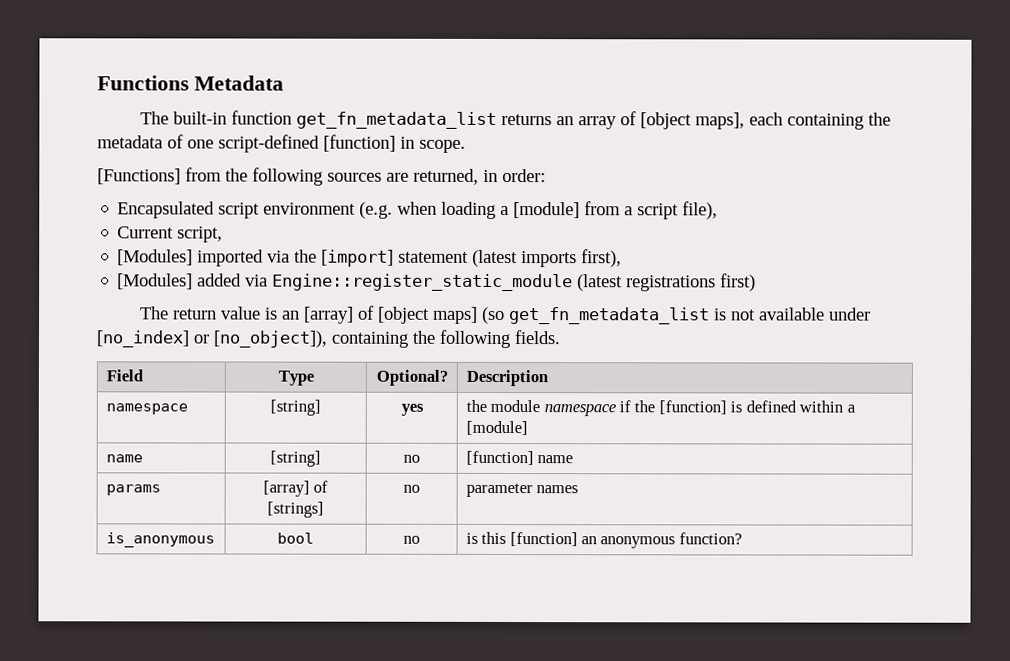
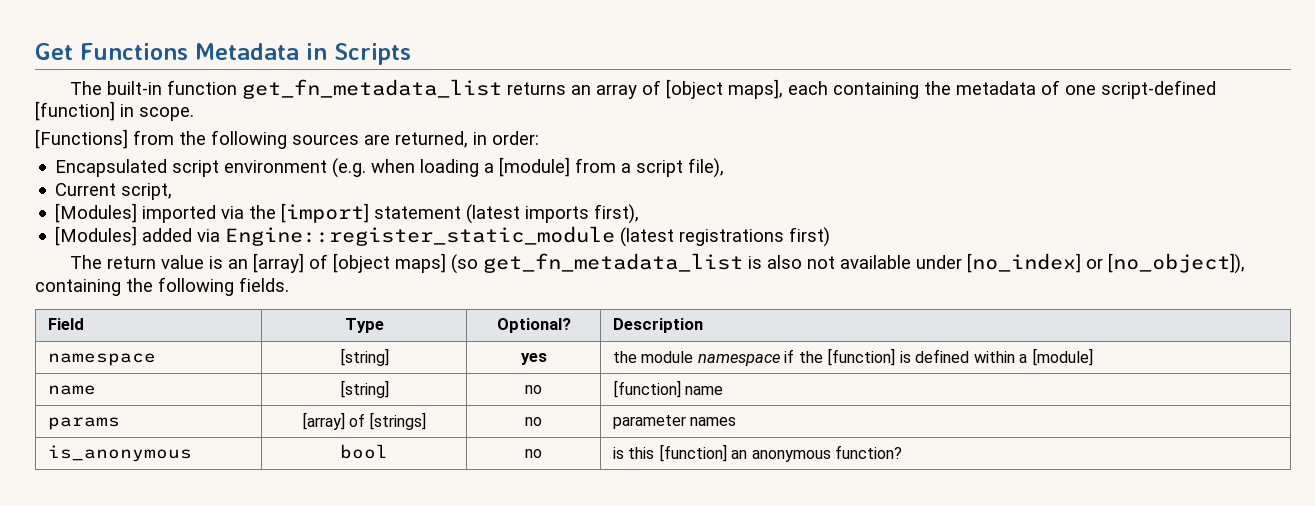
(97, 83) none -> [35,43,73,60] Get
(284, 83) none -> [305,43,411,65] in Scripts
(728, 314) none -> [766,255,802,269] also

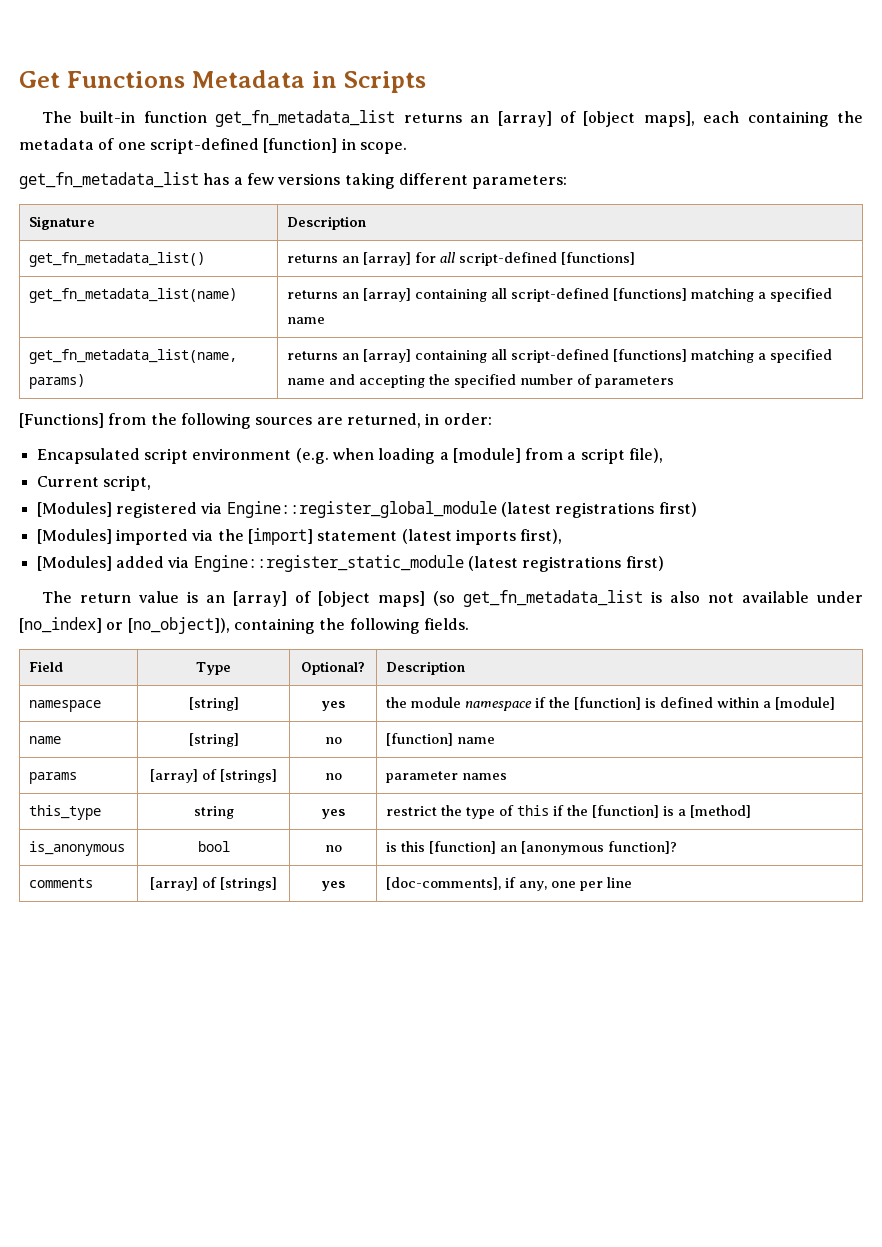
[595,84,637,99] array -> [497,111,552,127] [array]
(194, 114) none -> [19,172,568,189] [29,216,96,230] [287,216,367,230] [29,252,206,267] [287,252,636,266] [29,288,238,303] [287,288,833,302] [287,317,326,324] [29,349,238,364] [29,374,86,389] [287,349,833,363] [287,374,675,388] // get_fn_metadata_list has a few versions taking different parameters: // Signature | Description // get_fn_metadata_list() | returns an [array] for all script-defined [functions] // get_fn_metadata_list(name) | returns an [array] containing all script-defined [functions] matching a specified name // get_fn_metadata_list(name, params) | returns an [array] containing all script-defined [functions] matching a specified name and accepting the specified number of parameters
(173, 191) none -> [36,501,697,518] // [Modules] registered via Engine::register_global_module (latest registrations first)
(737, 421) none -> [29,805,102,820] [193,806,234,819] [321,809,345,819] [386,805,752,819] // this_type | string | yes | restrict the type of this if the [function] is a [method]
[751,445,903,462] anonymous function? -> [521,841,678,855] [29,878,94,888] [150,877,277,891] [321,881,345,891] [386,877,633,891] [anonymous function]? // comments | [array] of [strings] | yes | [doc-comments], if any, one per line

